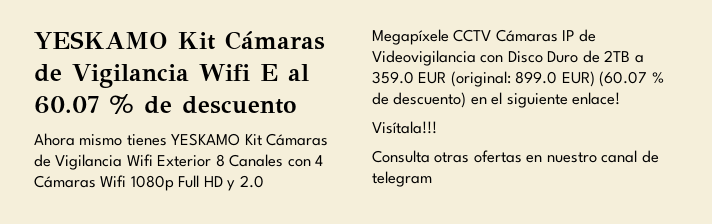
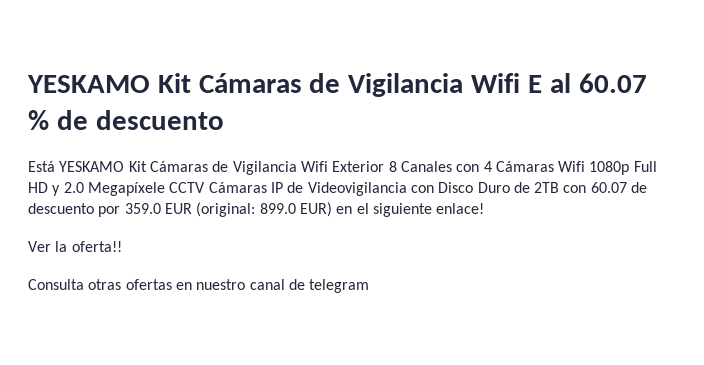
[34,133,167,146] Ahora mismo tienes -> [28,161,55,172] Está
[634,55,644,63] a -> [563,182,648,193] [28,203,121,217] con 60.07 de descuento por
[599,71,664,87] [372,92,467,108] (60.07 % de descuento) -> (332, 209) none
[372,121,437,134] Visítala!!! -> [28,241,122,252] Ver la oferta!!

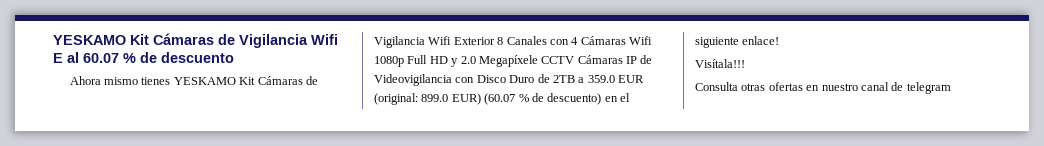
[28,161,55,172] Está -> [69,76,171,85] Ahora mismo tienes
[563,182,648,193] [28,203,121,217] con 60.07 de descuento por -> [578,77,585,83] a
(332, 209) none -> [484,93,602,105] (60.07 % de descuento)
[28,241,122,252] Ver la oferta!! -> [695,59,745,68] Visítala!!!

